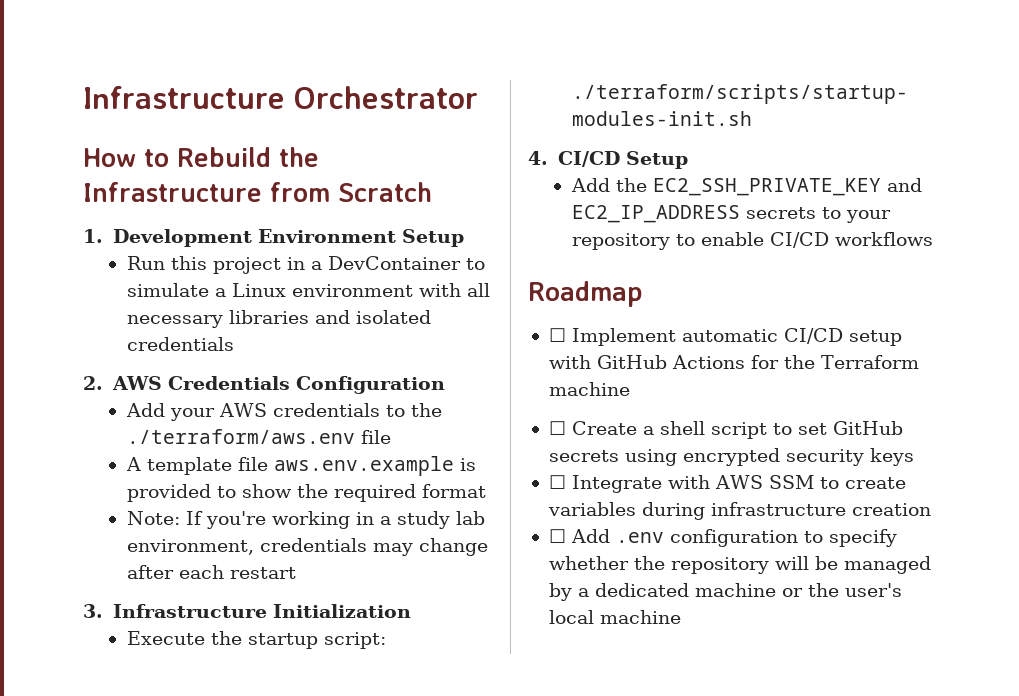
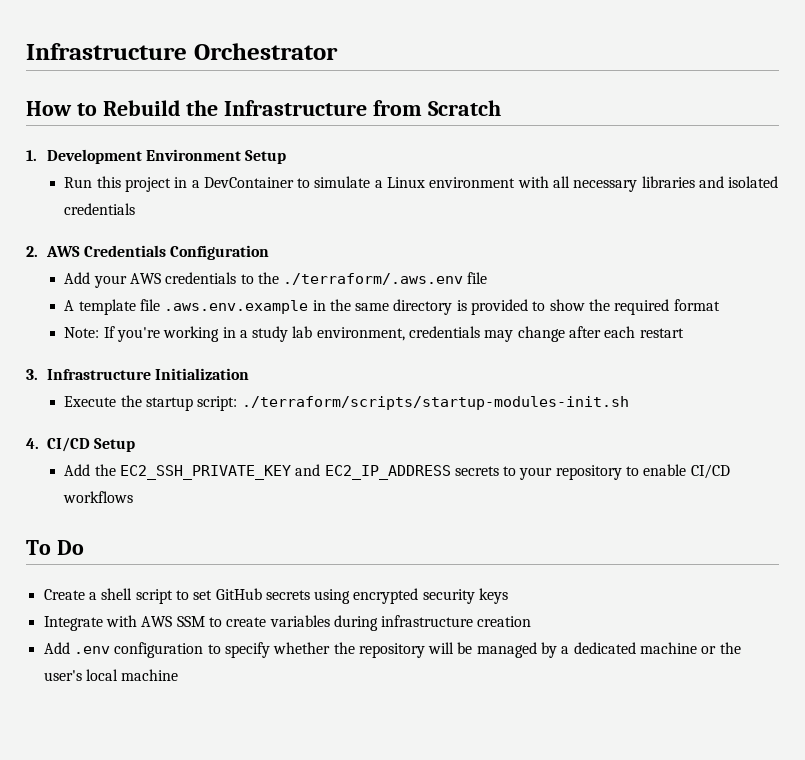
[126,429,355,444] ./terraform/aws.env -> [283,273,464,285] ./terraform/.aws.env
[273,456,454,476] aws.env.example -> [164,299,453,315] .aws.env.example in the same directory
[528,281,643,307] [548,328,902,346] [548,355,919,369] [548,382,630,396] [548,421,566,435] Roadmap // ☐ Implement automatic CI/CD setup with GitHub Actions for the Terraform machine // ☐ -> [26,540,84,555] To Do //
[548,475,566,489] ☐ -> (509, 596) none
[548,529,566,543] ☐ -> (532, 621) none

